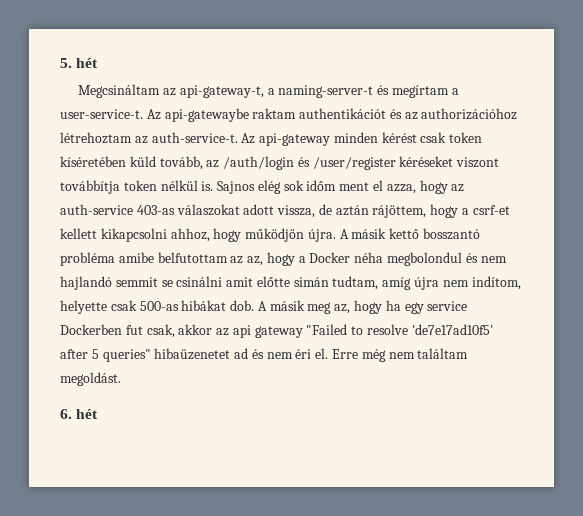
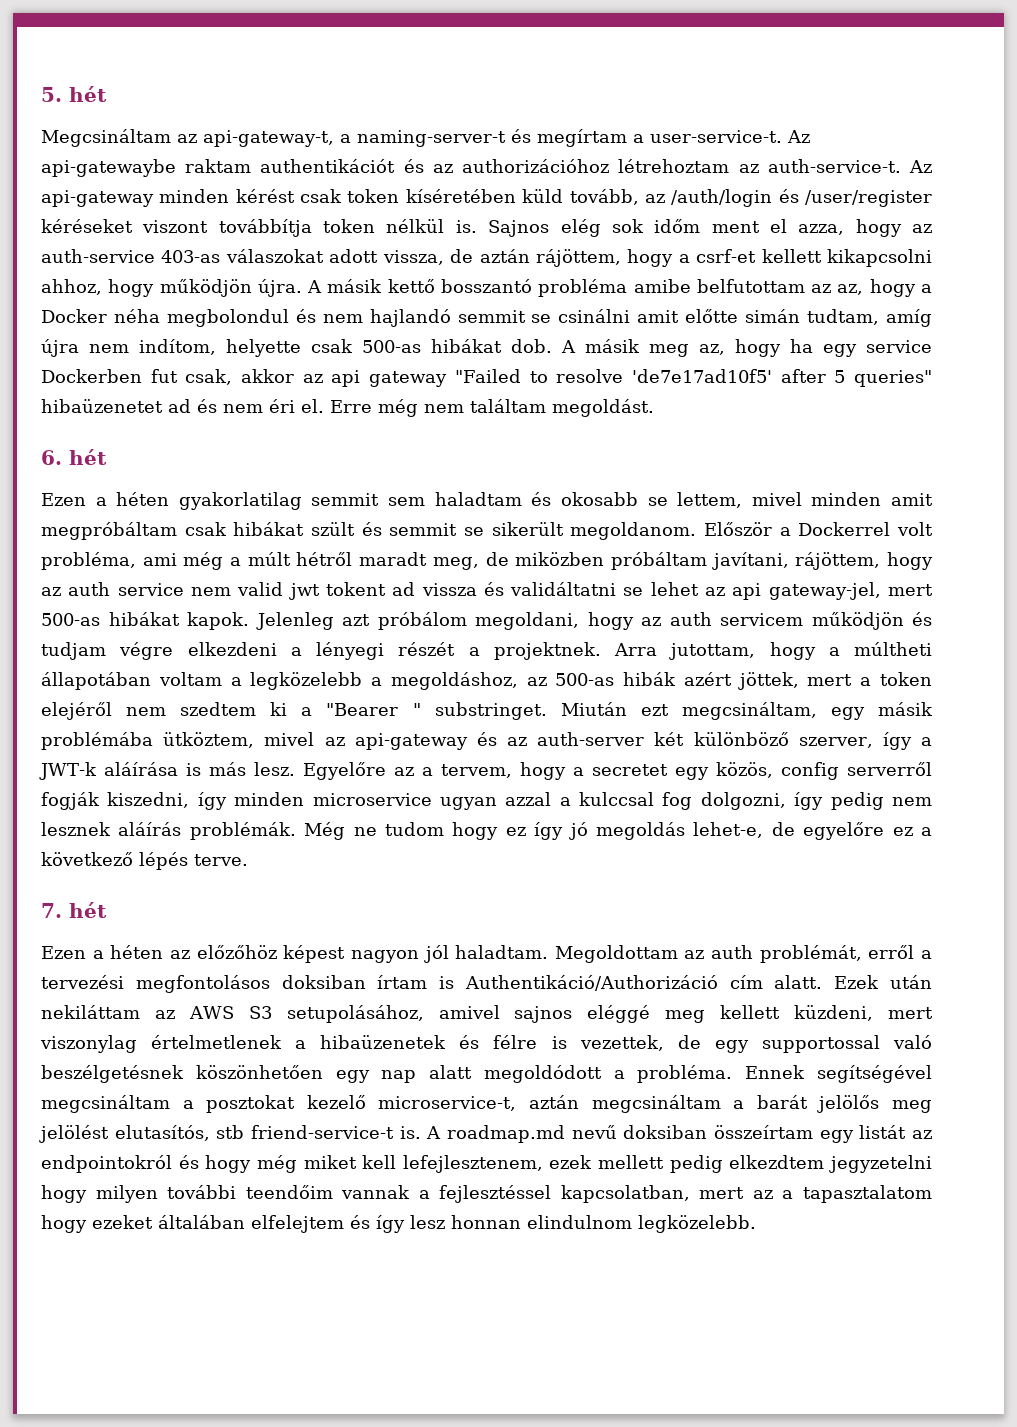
(99, 414) none -> [41,492,934,510] [41,522,933,540] [41,552,933,570] [41,582,933,600] [41,612,932,630] [41,642,932,660] [41,672,932,690] [41,702,934,720] [41,732,932,750] [39,762,932,780] [41,792,932,810] [41,822,932,840] [41,852,248,870] [41,902,107,918] [41,945,932,963] [41,975,933,993] [41,1005,934,1023] [40,1035,933,1053] [41,1065,933,1083] [41,1095,933,1113] [39,1125,932,1143] [41,1155,932,1173] [41,1185,932,1203] [41,1215,756,1233] // Ezen a héten gyakorlatilag semmit sem haladtam és okosabb se lettem, mivel minden amit megpróbáltam csak hibákat szült és semmit se sikerült megoldanom. Először a Dockerrel volt probléma, ami még a múlt hétről maradt meg, de miközben próbáltam javítani, rájöttem, hogy az auth service nem valid jwt tokent ad vissza és validáltatni se lehet az api gateway-jel, mert 500-as hibákat kapok. Jelenleg azt próbálom megoldani, hogy az auth servicem működjön és tudjam végre elkezdeni a lényegi részét a projektnek. Arra jutottam, hogy a múltheti állapotában voltam a legközelebb a megoldáshoz, az 500-as hibák azért jöttek, mert a token elejéről nem szedtem ki a "Bearer " substringet. Miután ezt megcsináltam, egy másik problémába ütköztem, mivel az api-gateway és az auth-server két különböző szerver, így a JWT-k aláírása is más lesz. Egyelőre az a tervem, hogy a secretet egy közös, config serverről fogják kiszedni, így minden microservice ugyan azzal a kulccsal fog dolgozni, így pedig nem lesznek aláírás problémák. Még ne tudom hogy ez így jó megoldás lehet-e, de egyelőre ez a következő lépés terve. // 7. hét // Ezen a héten az előzőhöz képest nagyon jól haladtam. Megoldottam az auth problémát, erről a tervezési megfontolásos doksiban írtam is Authentikáció/Authorizáció cím alatt. Ezek után nekiláttam az AWS S3 setupolásához, amivel sajnos eléggé meg kellett küzdeni, mert viszonylag értelmetlenek a hibaüzenetek és félre is vezettek, de egy supportossal való beszélgetésnek köszönhetően egy nap alatt megoldódott a probléma. Ennek segítségével megcsináltam a posztokat kezelő microservice-t, aztán megcsináltam a barát jelölős meg jelölést elutasítós, stb friend-service-t is. A roadmap.md nevű doksiban összeírtam egy listát az endpointokról és hogy még miket kell lefejlesztenem, ezek mellett pedig elkezdtem jegyzetelni hogy milyen további teendőim vannak a fejlesztéssel kapcsolatban, mert az a tapasztalatom hogy ezeket általában elfelejtem és így lesz honnan elindulnom legközelebb.

